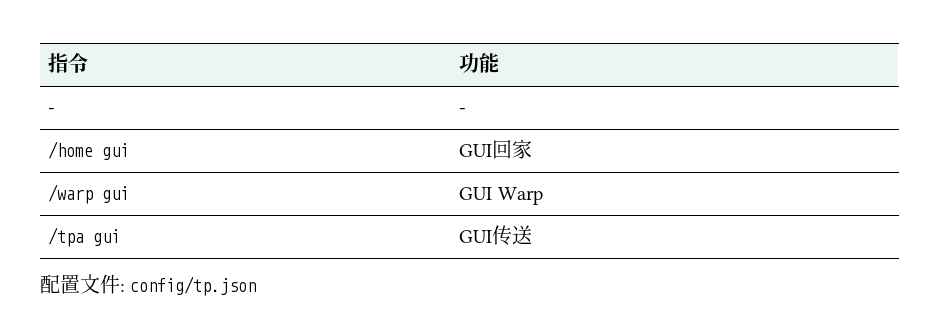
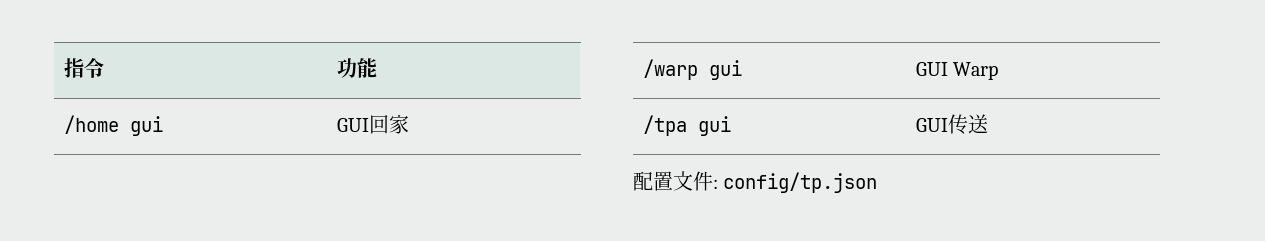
[48,108,56,114] [459,108,467,114] // - | - -> (378, 68) none

